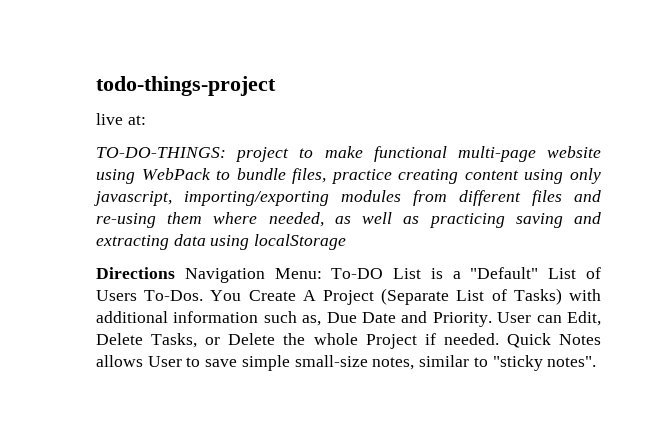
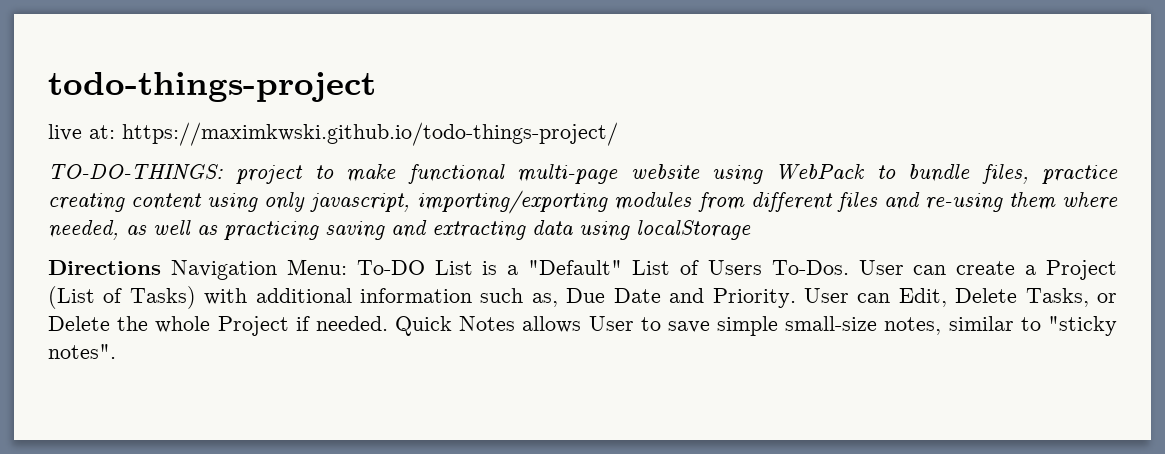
(146, 120) none -> [122,122,618,146] https://maximkwski.github.io/todo-things-project/
[210,288,485,305] You Create A Project (Separate List -> [858,260,1117,280] [48,286,95,309] User can create a Project (List

